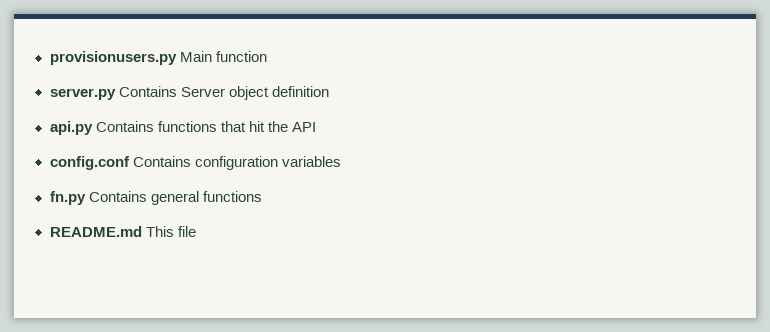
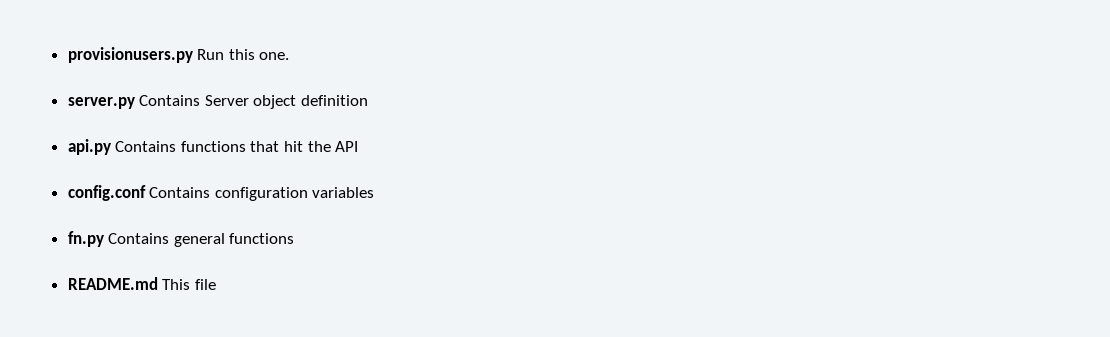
[179,51,267,62] Main function -> [197,49,290,60] Run this one.

